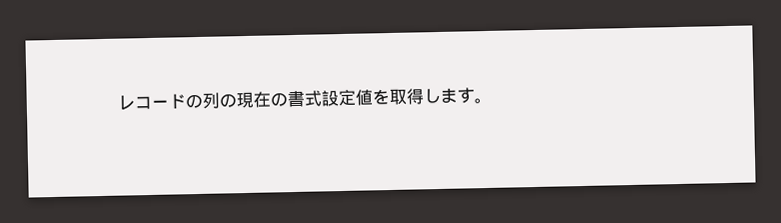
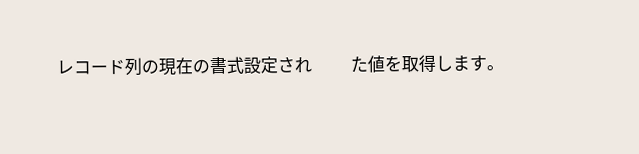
[185,93,203,109] の -> (125, 67) none
(356, 98) none -> [277,55,368,74] された

